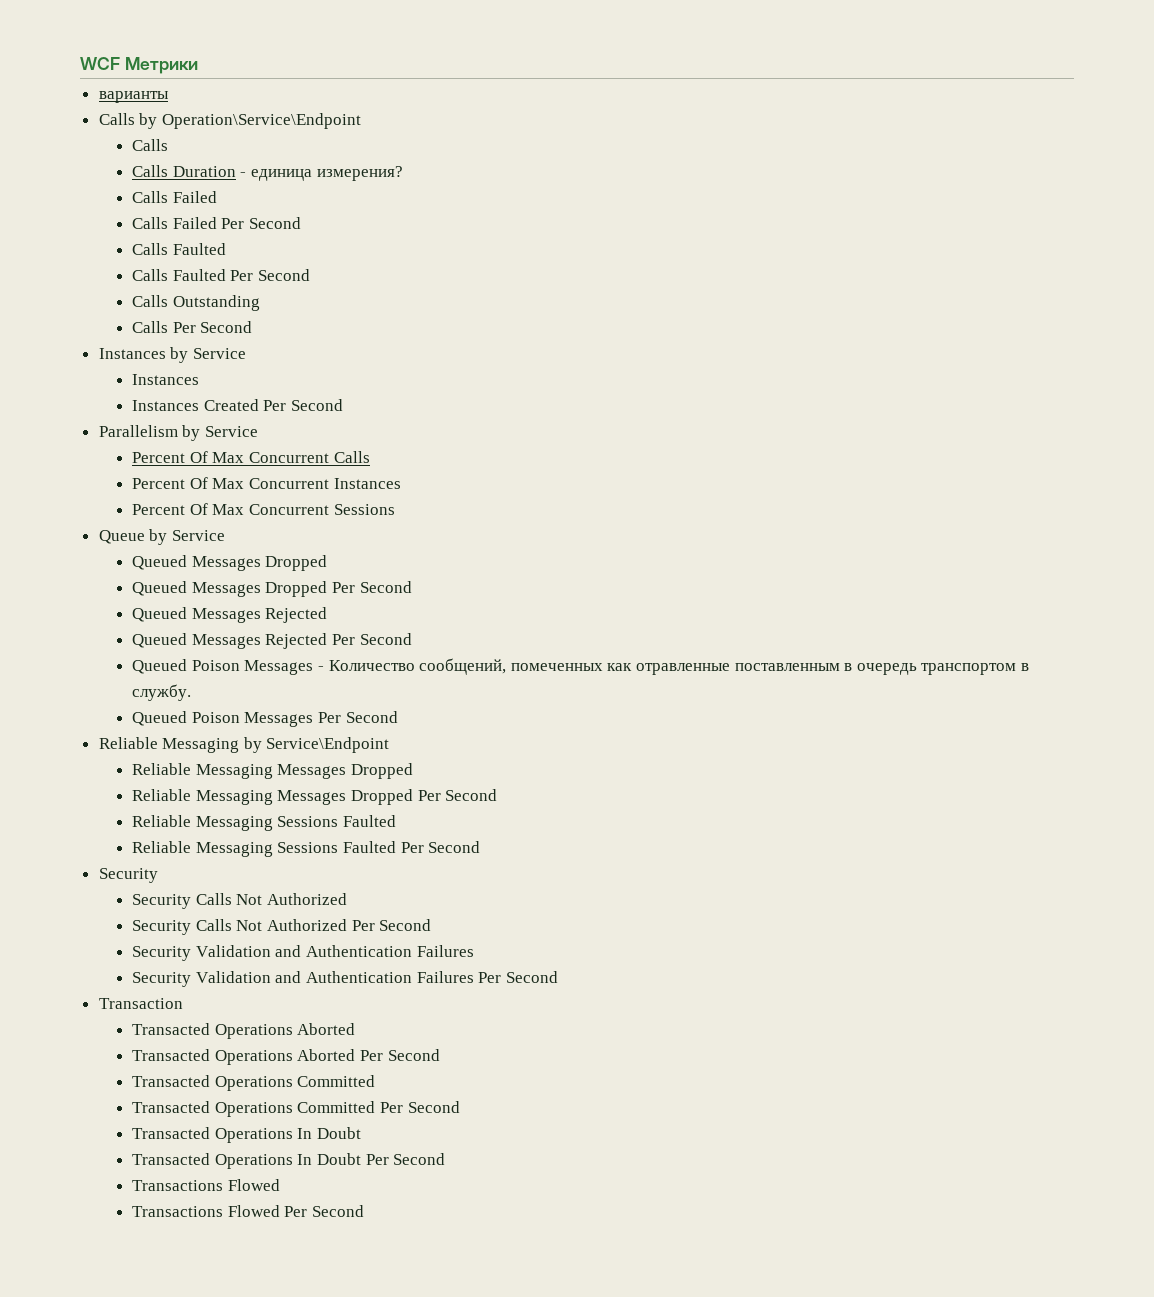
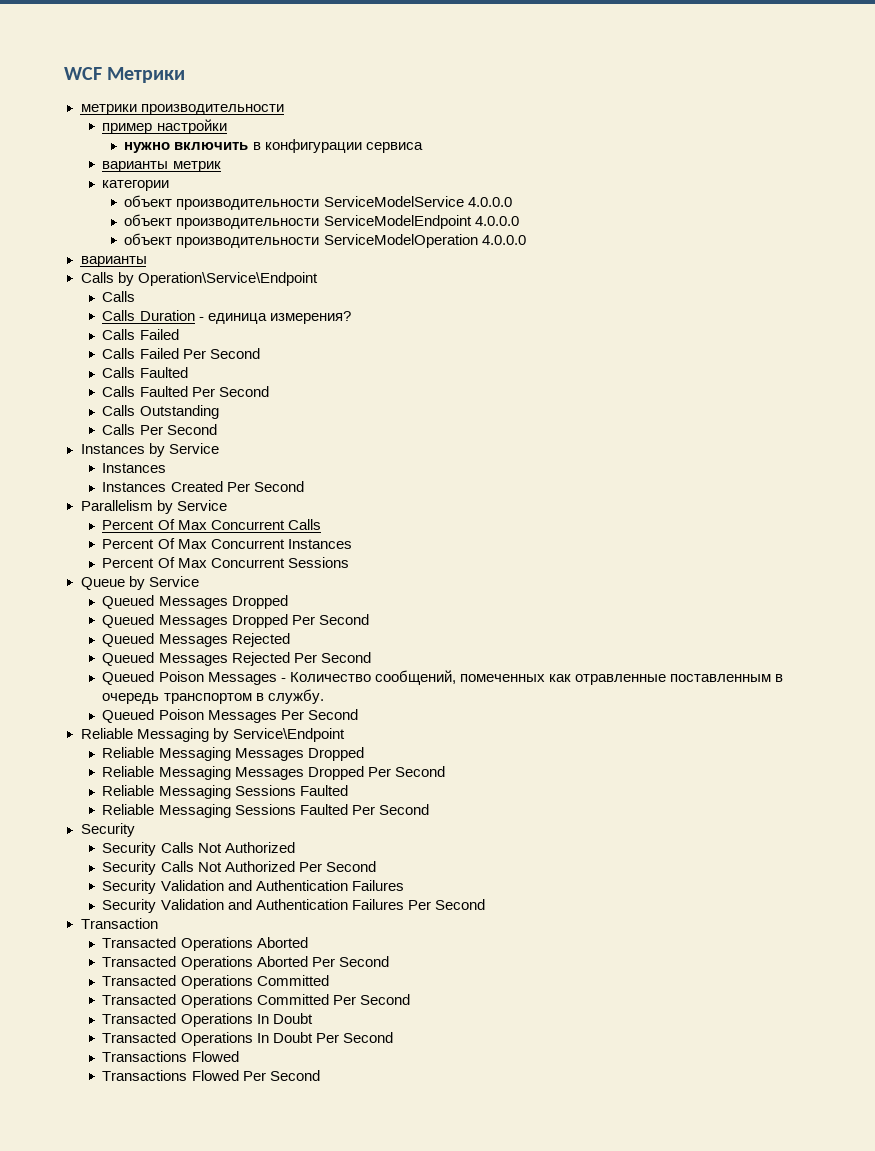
(198, 65) none -> [80,104,284,115] [102,119,227,134] [124,139,423,153] [102,161,221,172] [102,180,170,191] [124,195,512,210] [124,214,519,229] [124,233,526,248] // метрики производительности // пример настройки // нужно включить в конфигурации сервиса // варианты метрик // категории // объект производительности ServiceModelService 4.0.0.0 // объект производительности ServiceModelEndpoint 4.0.0.0 // объект производительности ServiceModelOperation 4.0.0.0

